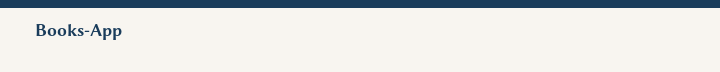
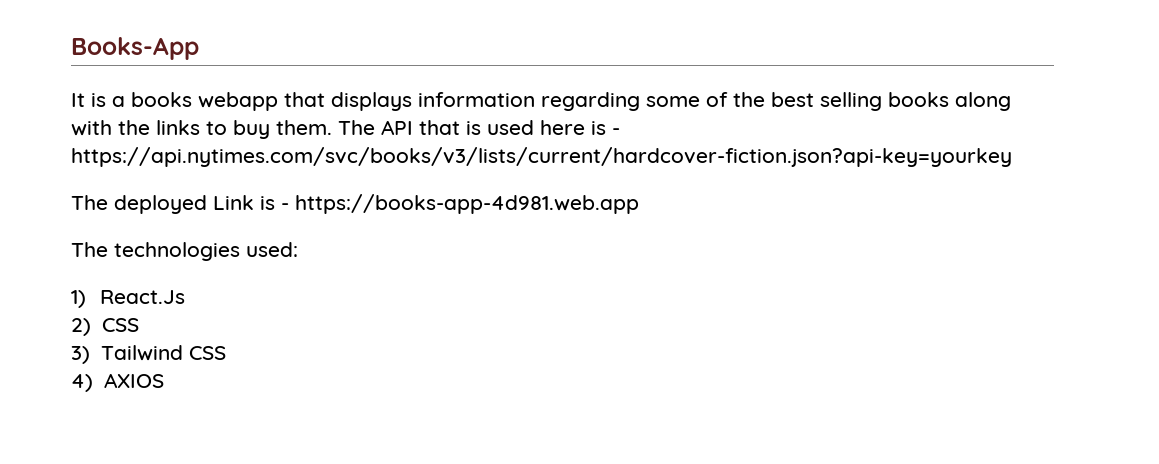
(122, 32) none -> [71,92,1011,111] [71,120,620,139] [71,147,1012,167] [71,194,639,214] [71,242,298,261] [71,290,185,308] [71,318,139,336] [71,345,226,364] [71,373,164,392] // It is a books webapp that displays information regarding some of the best selling books along with the links to buy them. The API that is used here is - https://api.nytimes.com/svc/books/v3/lists/current/hardcover-fiction.json?api-key=yourkey // The deployed Link is - https://books-app-4d981.web.app // The technologies used: // 1) React.Js // 2) CSS // 3) Tailwind CSS // 4) AXIOS

